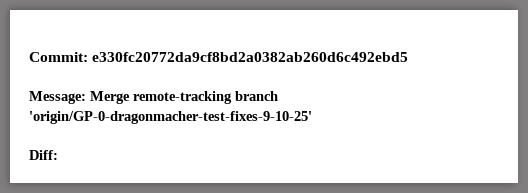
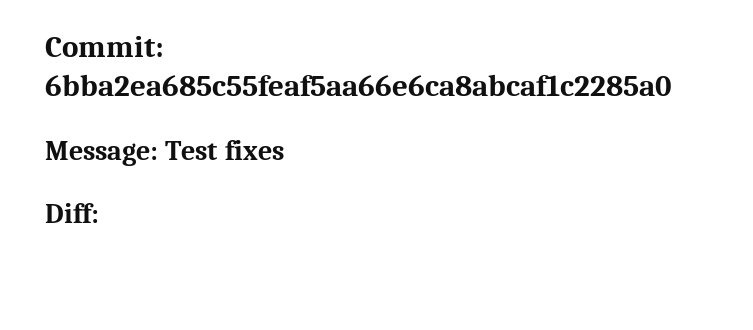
[92,52,409,62] e330fc20772da9cf8bd2a0382ab260d6c492ebd5 -> [45,74,672,96] 6bba2ea685c55feaf5aa66e6ca8abcaf1c2285a0
[90,91,278,104] [29,111,312,124] Merge remote-tracking branch 'origin/GP-0-dragonmacher-test-fixes-9-10-25' -> [165,140,284,160] Test fixes

